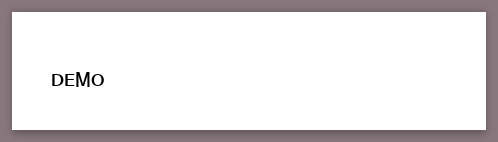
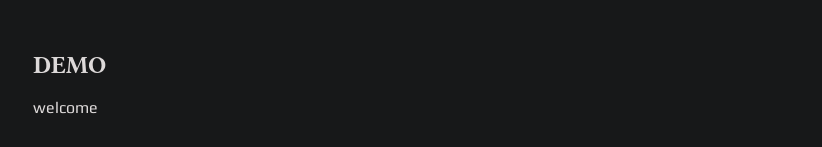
(105, 79) none -> [33,101,98,114] // welcome

